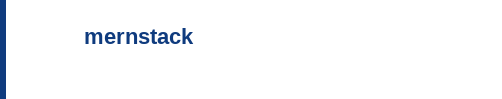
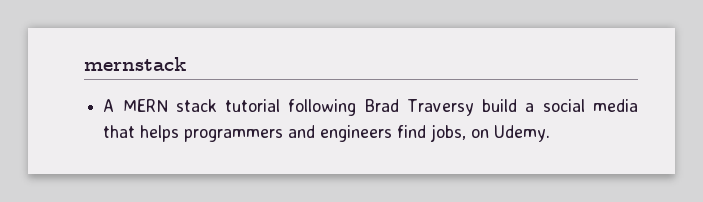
(194, 36) none -> [103,99,639,116] [103,124,551,142] // A MERN stack tutorial following Brad Traversy build a social media that helps programmers and engineers find jobs, on Udemy.

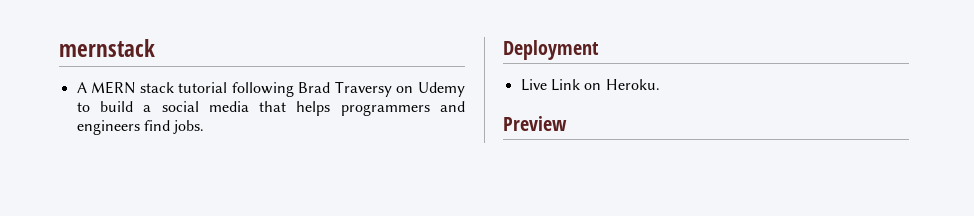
(474, 107) none -> [396,82,466,97] [76,102,90,112] on Udemy to
[430,124,551,142] jobs, on Udemy. -> [173,120,205,134] [503,40,599,60] [520,79,660,91] [503,116,567,131] jobs. // Deployment // Live Link on Heroku. // Preview

